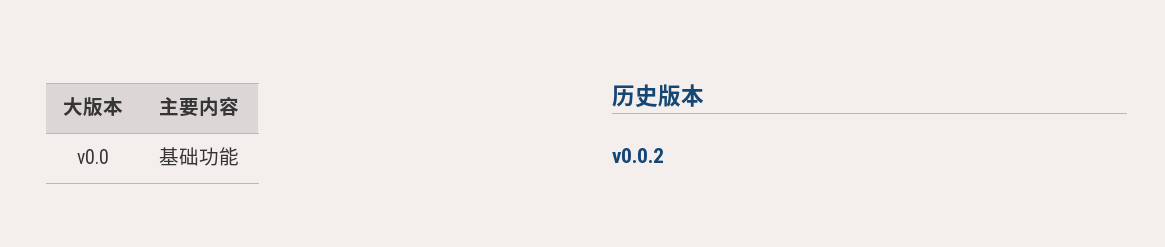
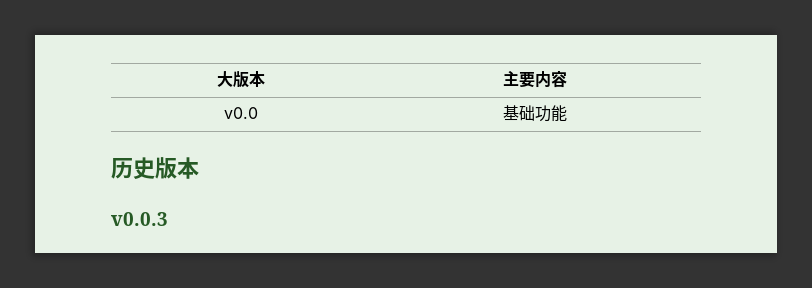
[612,148,664,163] v0.0.2 -> [111,212,168,226] v0.0.3

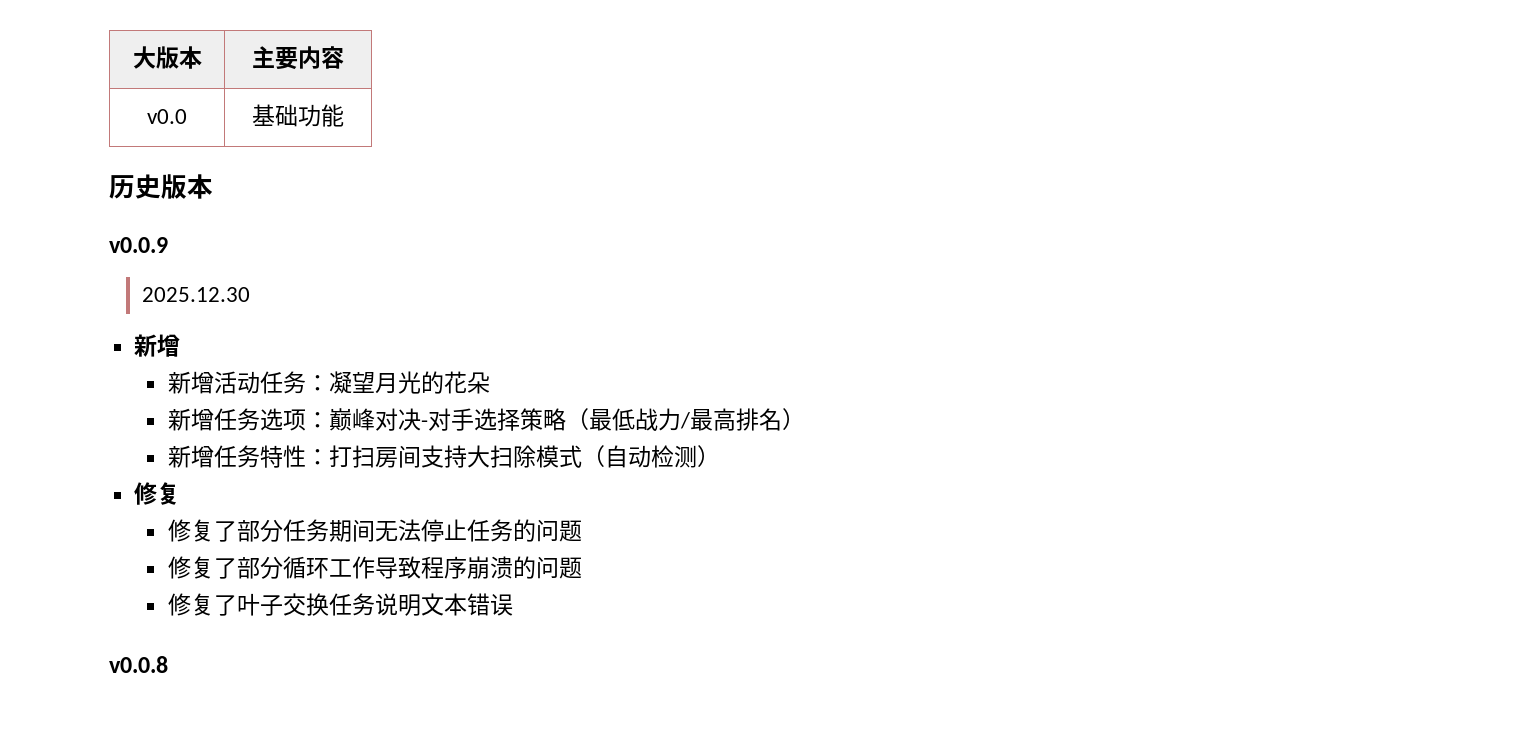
[111,212,168,226] v0.0.3 -> [109,237,168,253] [142,287,251,302] [134,334,181,357] [167,371,490,394] [167,408,805,431] [167,445,720,468] [134,482,181,505] [167,519,582,542] [167,556,582,579] [167,593,513,616] [109,656,168,673] v0.0.9 // 2025.12.30 // 新增 // 新增活动任务：凝望月光的花朵 // 新增任务选项：巅峰对决-对手选择策略（最低战力/最高排名） // 新增任务特性：打扫房间支持大扫除模式（自动检测） // 修复 // 修复了部分任务期间无法停止任务的问题 // 修复了部分循环工作导致程序崩溃的问题 // 修复了叶子交换任务说明文本错误 // v0.0.8

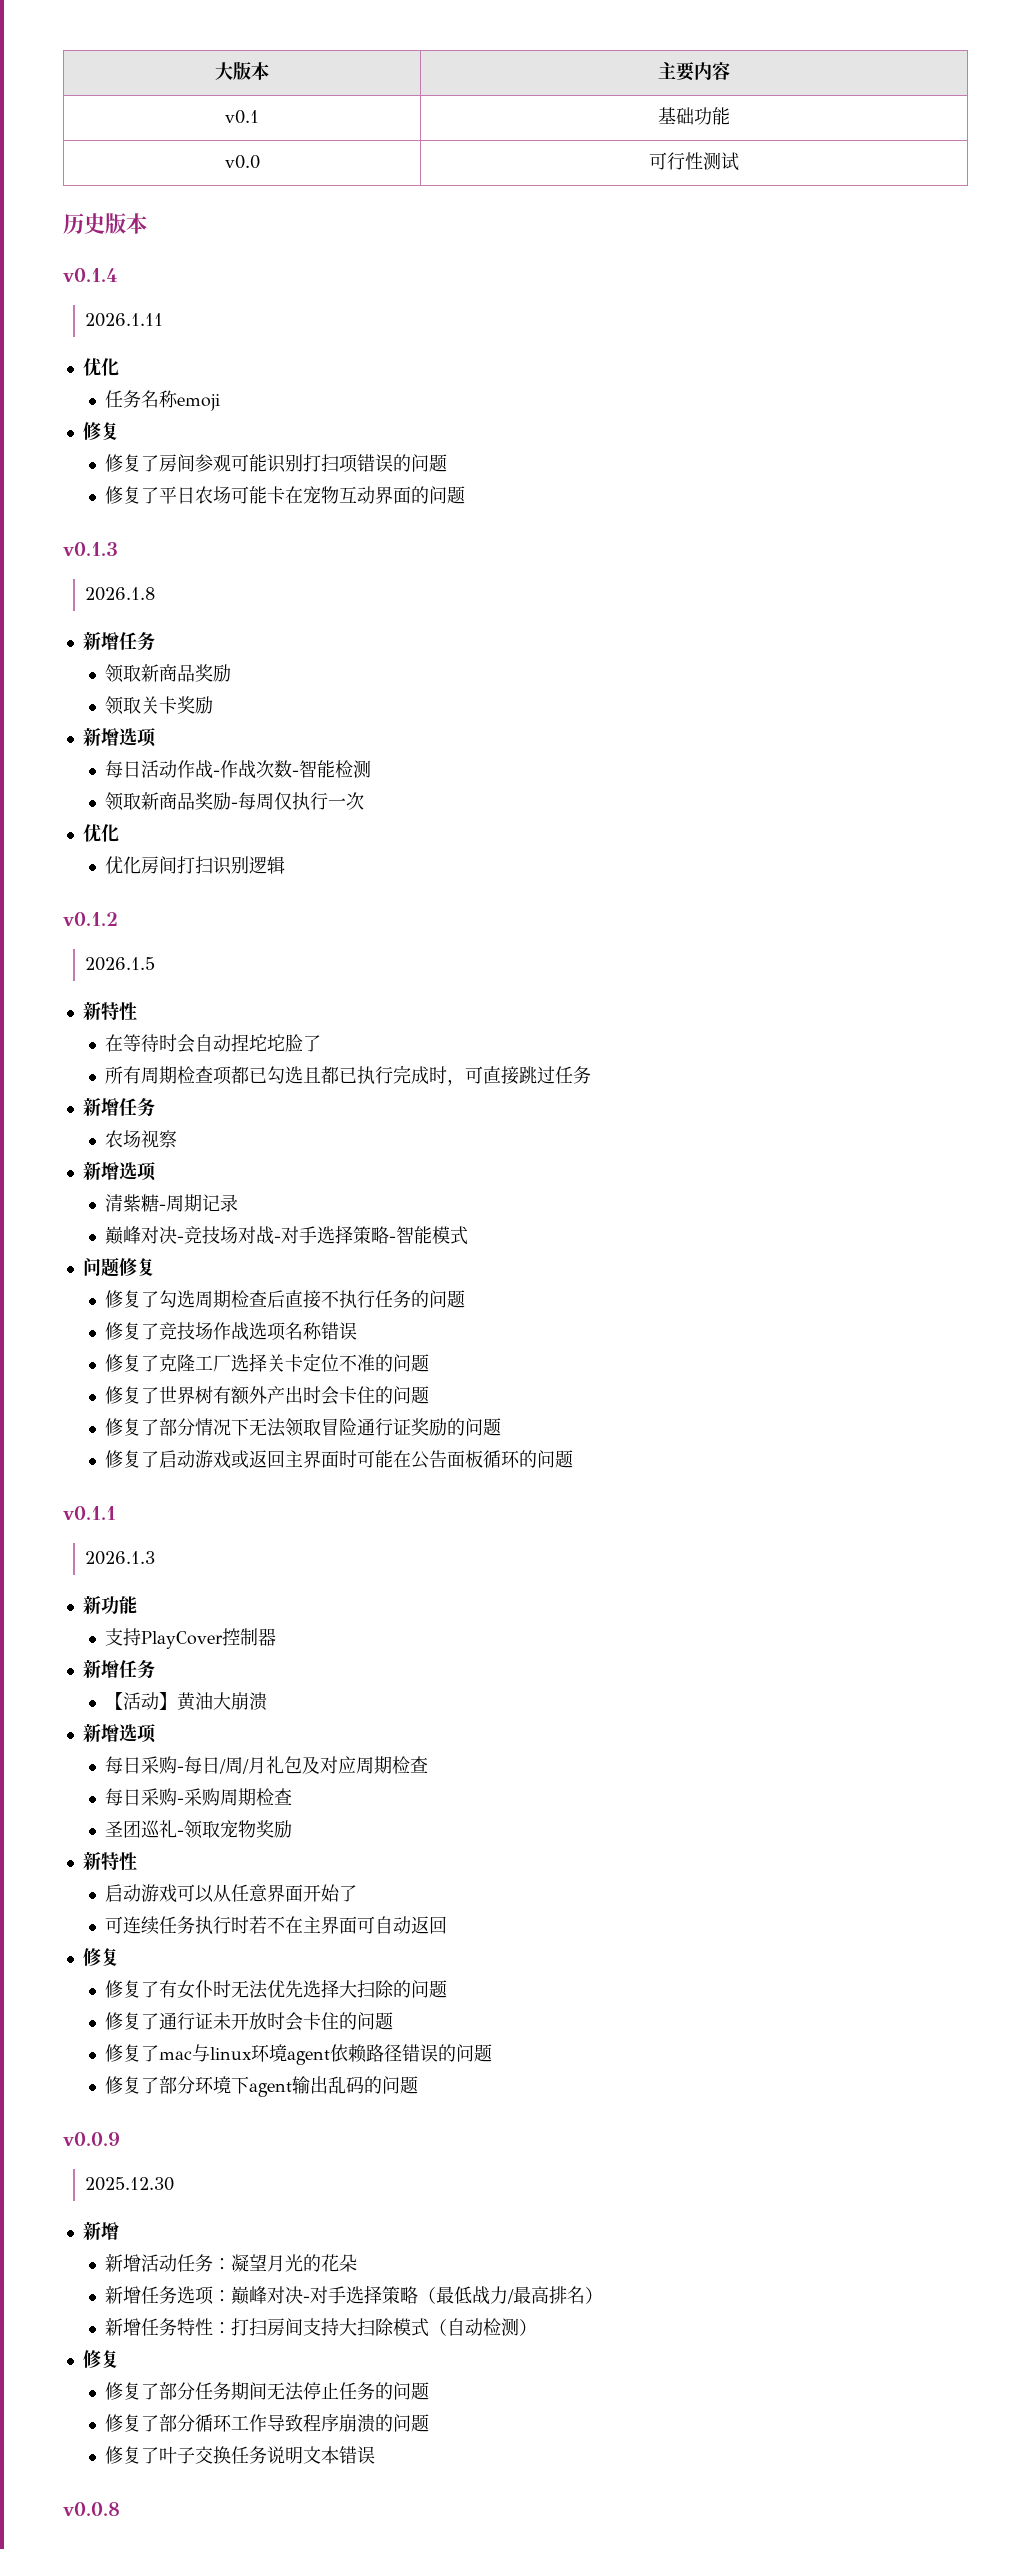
[147,109,187,124] v0.0 -> [225,110,259,124] v0.1
(344, 115) none -> [224,155,260,169] [649,152,740,171] // v0.0 | 可行性测试
(213, 186) none -> [63,268,118,282] [85,313,164,327] [82,358,119,376] [105,390,221,411] [82,422,119,440] [105,454,448,473] [105,486,466,504] [63,542,118,556] [85,587,156,601] [82,632,155,651] [105,664,232,683] [105,696,214,715] [82,728,156,747] [105,760,372,779] [105,792,365,811] [82,824,119,842] [105,856,286,875] [63,912,118,926] [85,957,156,971] [82,1002,137,1021] [105,1034,322,1053] [105,1065,592,1086] [82,1098,155,1117] [105,1130,178,1148] [82,1162,156,1181] [105,1194,239,1212] [105,1225,469,1245] [82,1257,155,1277] [105,1290,466,1309] [105,1322,358,1341] [105,1353,430,1372] [105,1386,430,1405] [105,1418,502,1437] [105,1450,574,1469] [63,1506,116,1520] [85,1551,156,1565] [82,1596,137,1614] [105,1628,277,1649] [82,1660,155,1679] [105,1692,268,1711] [82,1724,156,1743] [105,1756,429,1774] [105,1788,293,1806] [105,1820,293,1839] [82,1852,137,1871] [105,1884,358,1903] [105,1916,448,1935] [82,1948,119,1966] [105,1979,448,1999] [105,2012,394,2031] [105,2044,493,2065] [105,2076,419,2097] // v0.1.4 // 2026.1.11 // 优化 // 任务名称emoji // 修复 // 修复了房间参观可能识别打扫项错误的问题 // 修复了平日农场可能卡在宠物互动界面的问题 // v0.1.3 // 2026.1.8 // 新增任务 // 领取新商品奖励 // 领取关卡奖励 // 新增选项 // 每日活动作战-作战次数-智能检测 // 领取新商品奖励-每周仅执行一次 // 优化 // 优化房间打扫识别逻辑 // v0.1.2 // 2026.1.5 // 新特性 // 在等待时会自动捏坨坨脸了 // 所有周期检查项都已勾选且都已执行完成时，可直接跳过任务 // 新增任务 // 农场视察 // 新增选项 // 清紫糖-周期记录 // 巅峰对决-竞技场对战-对手选择策略-智能模式 // 问题修复 // 修复了勾选周期检查后直接不执行任务的问题 // 修复了竞技场作战选项名称错误 // 修复了克隆工厂选择关卡定位不准的问题 // 修复了世界树有额外产出时会卡住的问题 // 修复了部分情况下无法领取冒险通行证奖励的问题 // 修复了启动游戏或返回主界面时可能在公告面板循环的问题 // v0.1.1 // 2026.1.3 // 新功能 // 支持PlayCover控制器 // 新增任务 // 【活动】黄油大崩溃 // 新增选项 // 每日采购-每日/周/月礼包及对应周期检查 // 每日采购-采购周期检查 // 圣团巡礼-领取宠物奖励 // 新特性 // 启动游戏可以从任意界面开始了 // 可连续任务执行时若不在主界面可自动返回 // 修复 // 修复了有女仆时无法优先选择大扫除的问题 // 修复了通行证未开放时会卡住的问题 // 修复了mac与linux环境agent依赖路径错误的问题 // 修复了部分环境下agent输出乱码的问题

